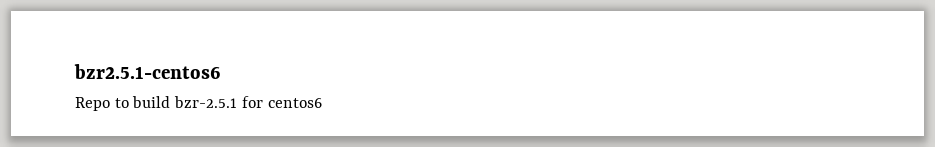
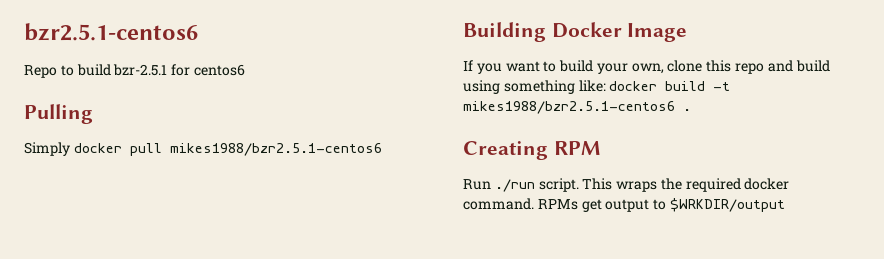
(322, 103) none -> [24,104,93,124] [24,142,382,156] [463,22,688,42] [463,60,830,74] [463,80,731,94] [463,101,691,114] [463,141,600,160] [463,178,790,192] [463,198,785,212] // Pulling // Simply docker pull mikes1988/bzr2.5.1-centos6 // Building Docker Image // If you want to build your own, clone this repo and build using something like: docker build -t mikes1988/bzr2.5.1-centos6 . // Creating RPM // Run ./run script. This wraps the required docker command. RPMs get output to $WRKDIR/output

